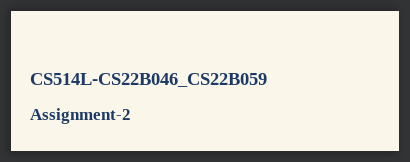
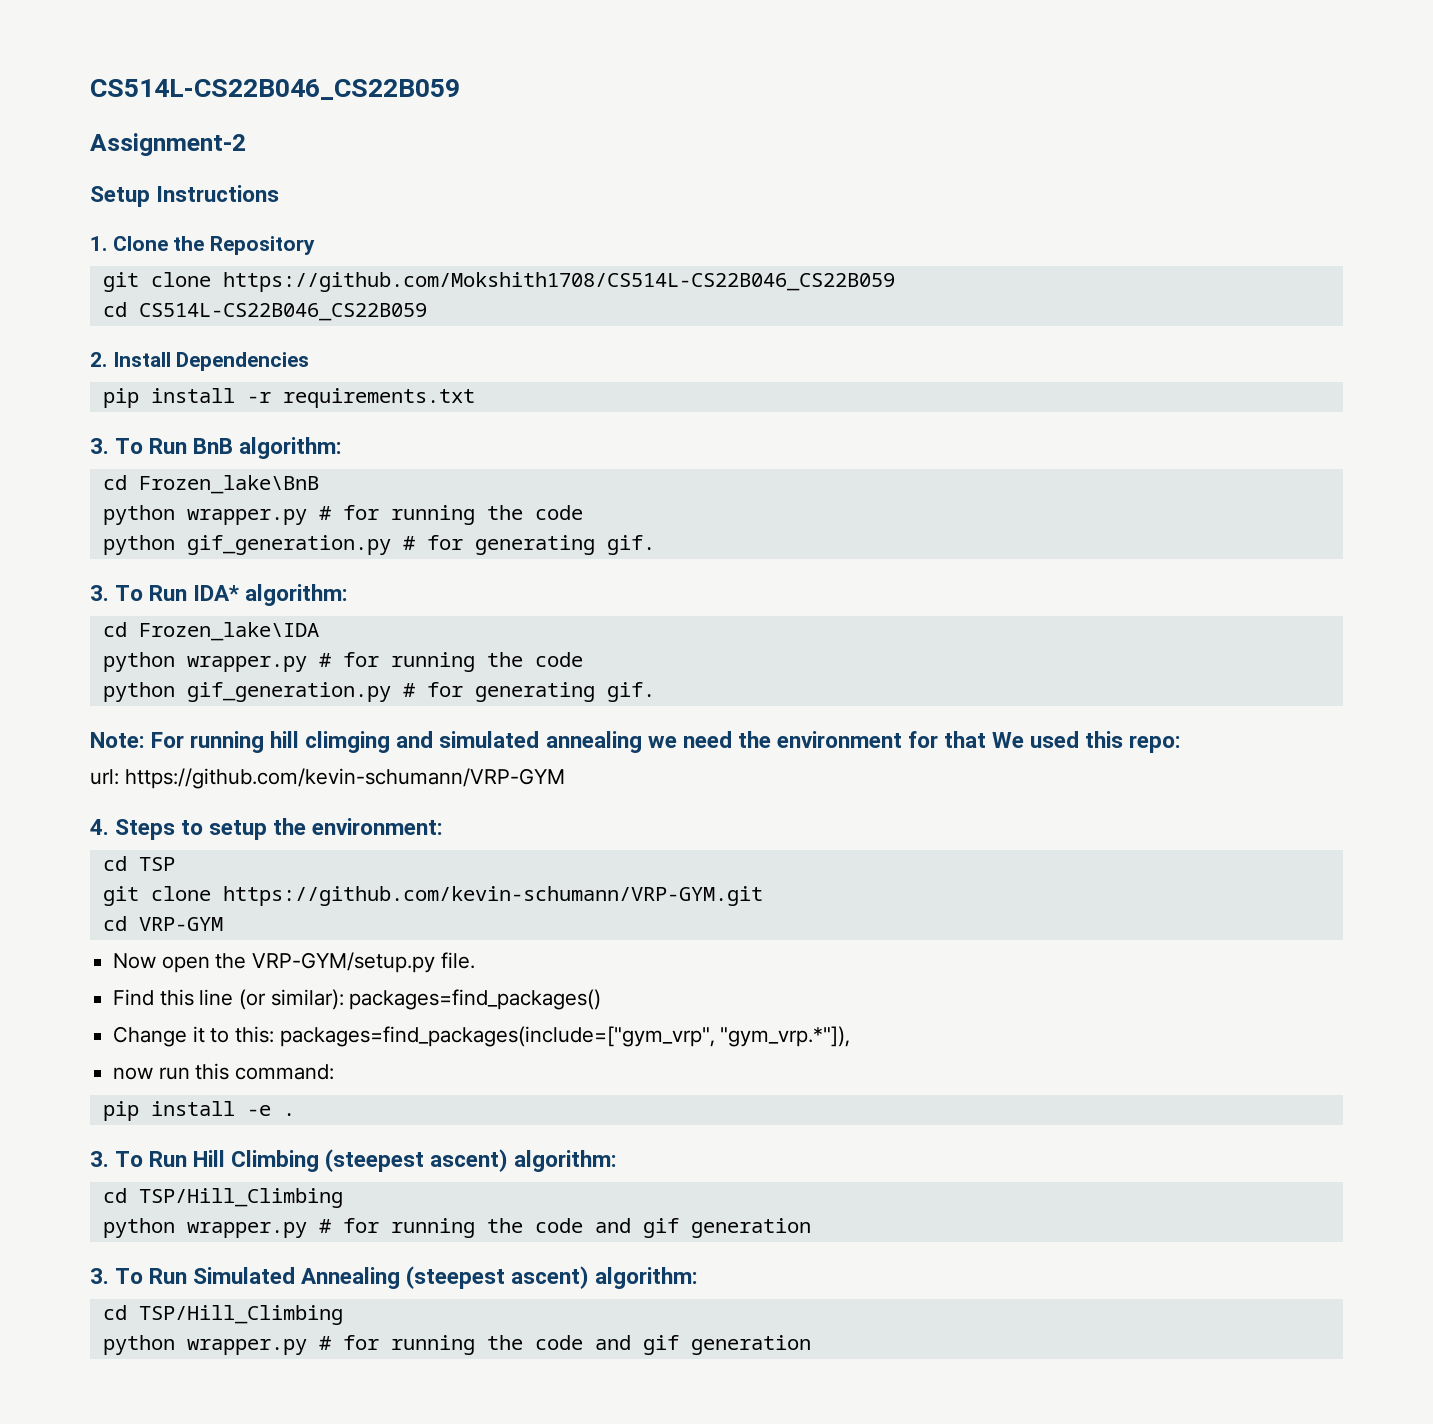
(131, 116) none -> [90,185,280,207] [90,236,316,255] [102,272,895,292] [102,302,427,321] [90,352,310,371] [102,388,475,408] [90,437,343,459] [102,475,319,494] [102,505,583,525] [102,535,655,555] [90,584,349,606] [102,622,319,641] [102,652,583,672] [102,682,655,702] [90,731,1182,753] [90,768,565,789] [90,818,444,840] [102,856,175,871] [102,886,763,906] [102,916,223,931] [113,952,475,973] [113,989,602,1010] [113,1026,851,1047] [113,1063,335,1080] [102,1101,295,1121] [90,1149,617,1172] [102,1188,343,1208] [102,1218,811,1238] [90,1266,698,1289] [102,1305,343,1325] [102,1335,811,1355] // Setup Instructions // 1. Clone the Repository // git clone https://github.com/Mokshith1708/CS514L-CS22B046_CS22B059 // cd CS514L-CS22B046_CS22B059 // 2. Install Dependencies // pip install -r requirements.txt // 3. To Run BnB algorithm: // cd Frozen_lake\BnB // python wrapper.py # for running the code // python gif_generation.py # for generating gif. // 3. To Run IDA* algorithm: // cd Frozen_lake\IDA // python wrapper.py # for running the code // python gif_generation.py # for generating gif. // Note: For running hill climging and simulated annealing we need the environment for that We used this repo: // url: https://github.com/kevin-schumann/VRP-GYM // 4. Steps to setup the environment: // cd TSP // git clone https://github.com/kevin-schumann/VRP-GYM.git // cd VRP-GYM // Now open the VRP-GYM/setup.py file. // Find this line (or similar): packages=find_packages() // Change it to this: packages=find_packages(include=["gym_vrp", "gym_vrp.*"]), // now run this command: // pip install -e . // 3. To Run Hill Climbing (steepest ascent) algorithm: // cd TSP/Hill_Climbing // python wrapper.py # for running the code and gif generation // 3. To Run Simulated Annealing (steepest ascent) algorithm: // cd TSP/Hill_Climbing // python wrapper.py # for running the code and gif generation

